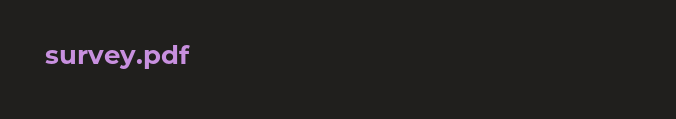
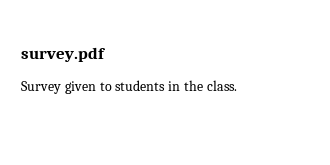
(190, 57) none -> [21,80,237,94] // Survey given to students in the class.

